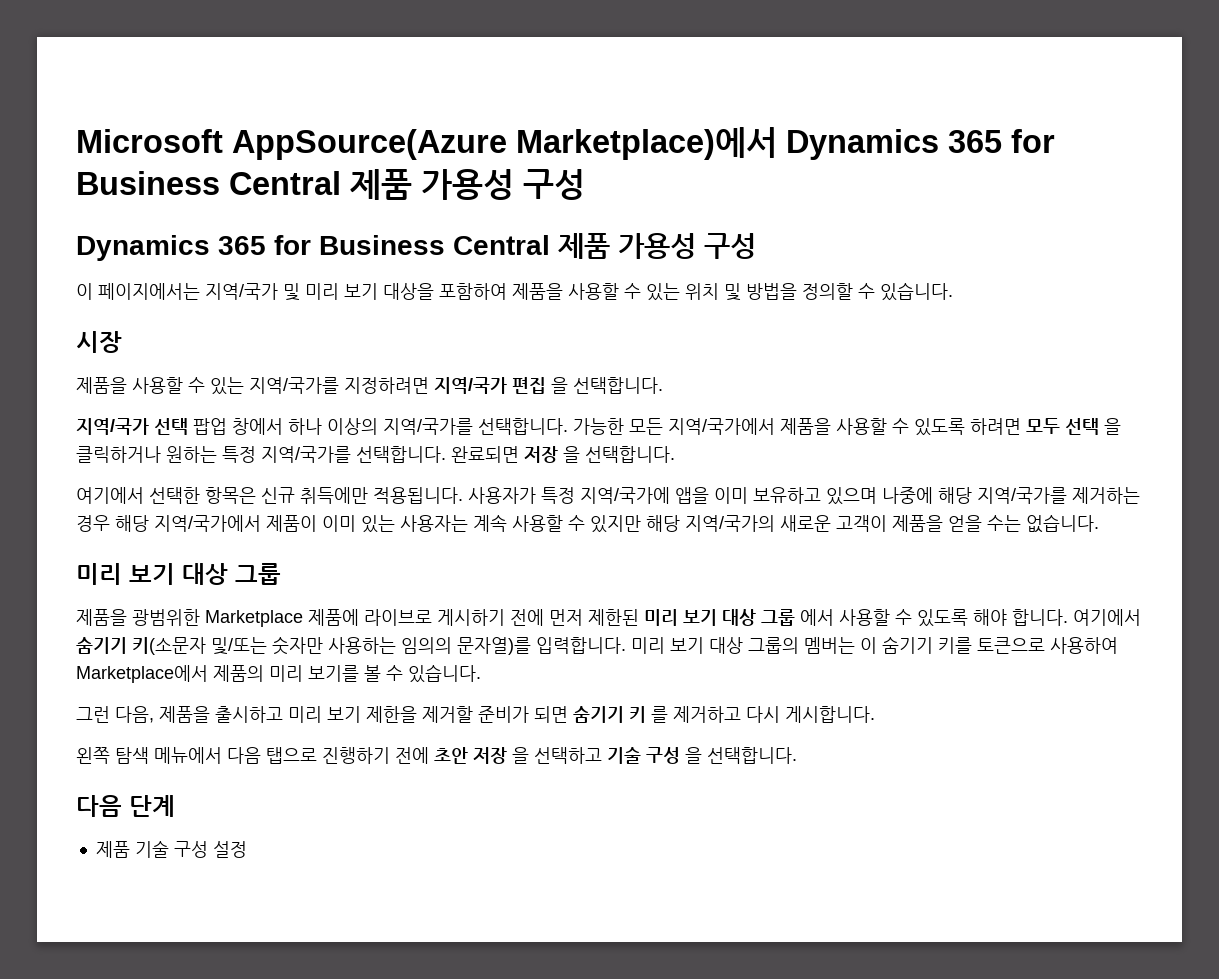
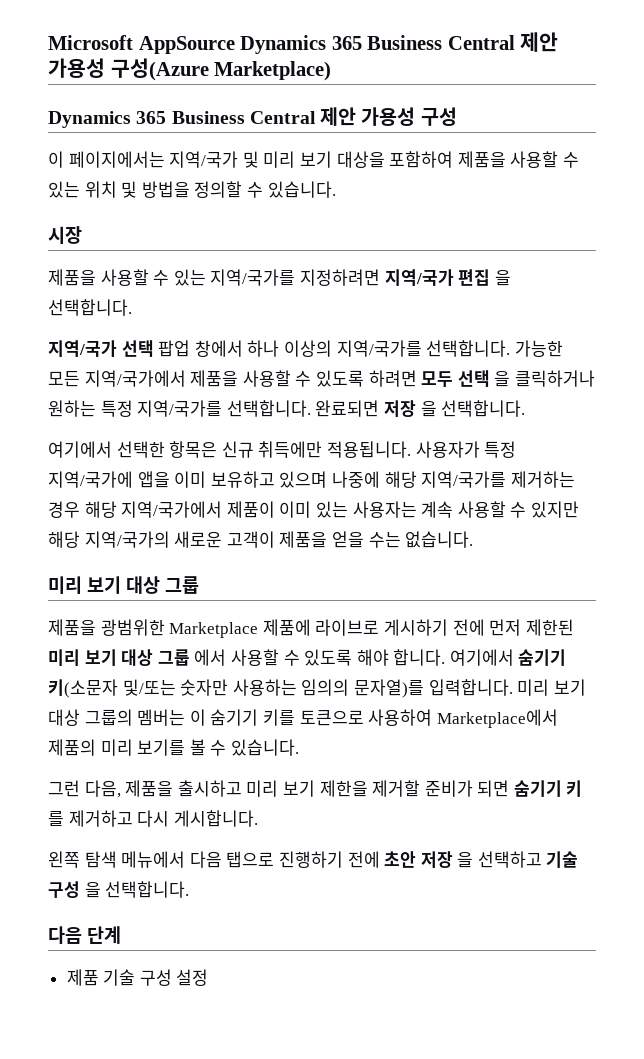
[232,127,1055,160] [76,169,585,200] [76,233,610,261] AppSource(Azure Marketplace)에서 Dynamics 365 for Business Central 제품 가용성 구성 // Dynamics 365 for Business Central 제품 -> [138,32,559,54] [48,58,332,81] [48,107,357,128] AppSource Dynamics 365 Business Central 제안 가용성 구성(Azure Marketplace) // Dynamics 365 Business Central 제안

